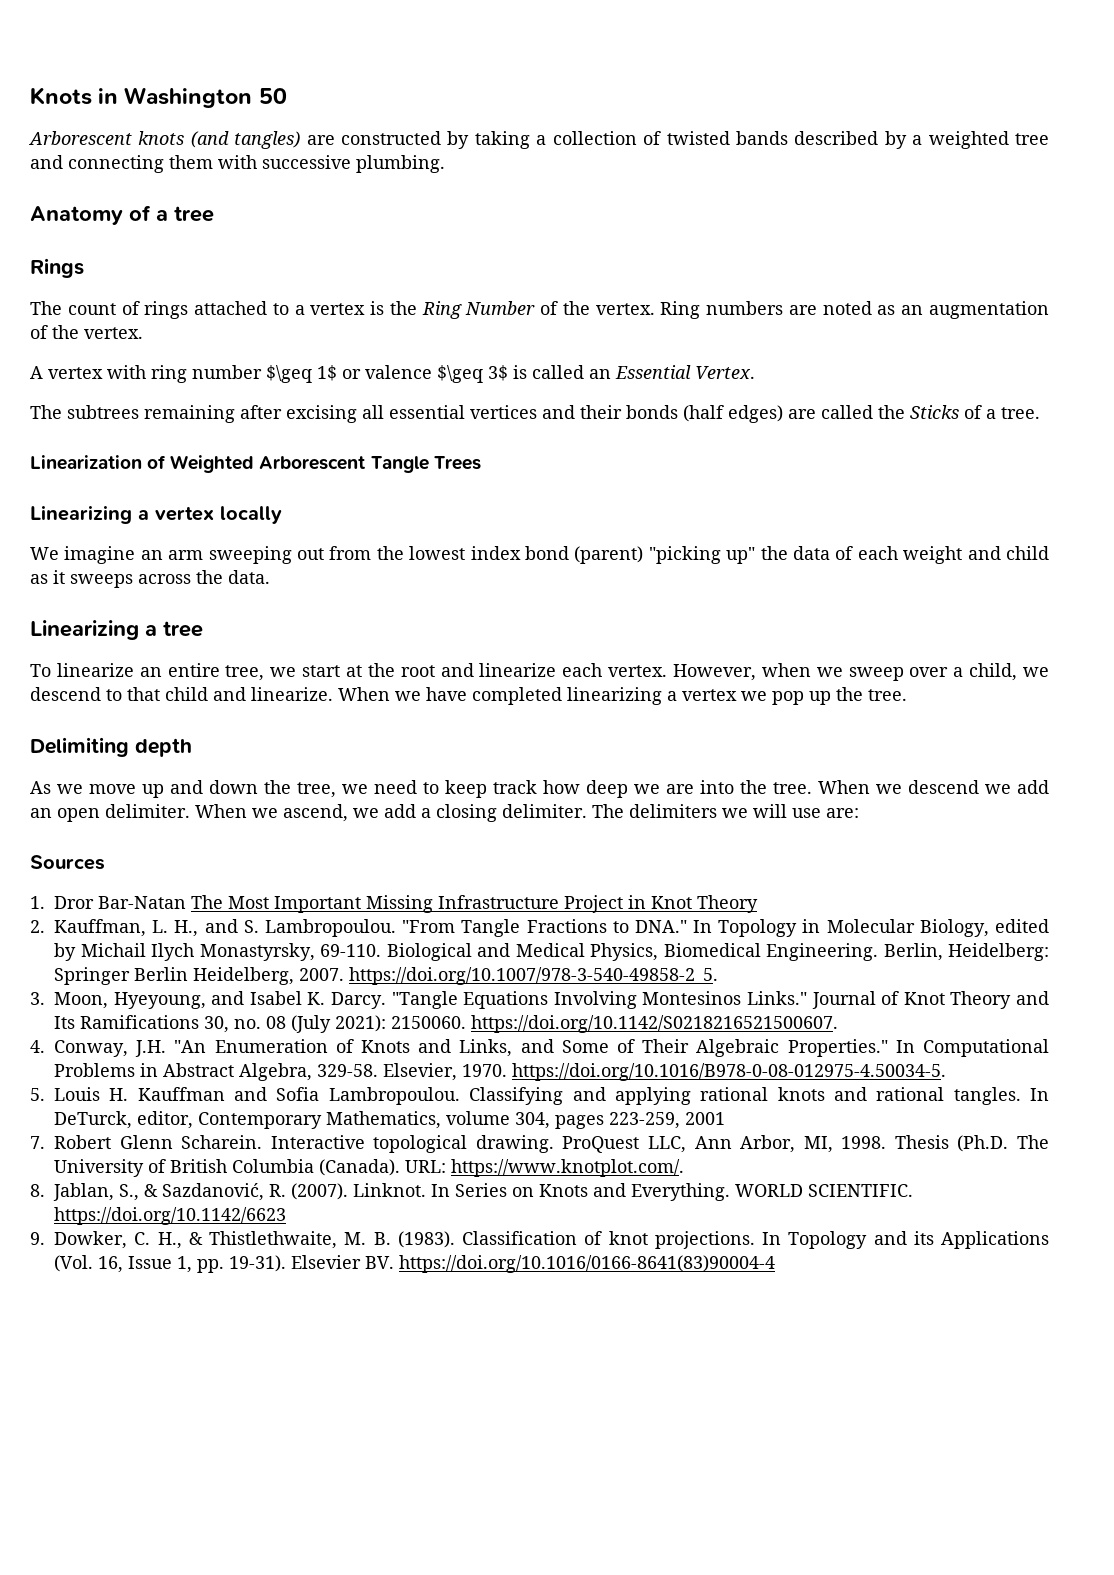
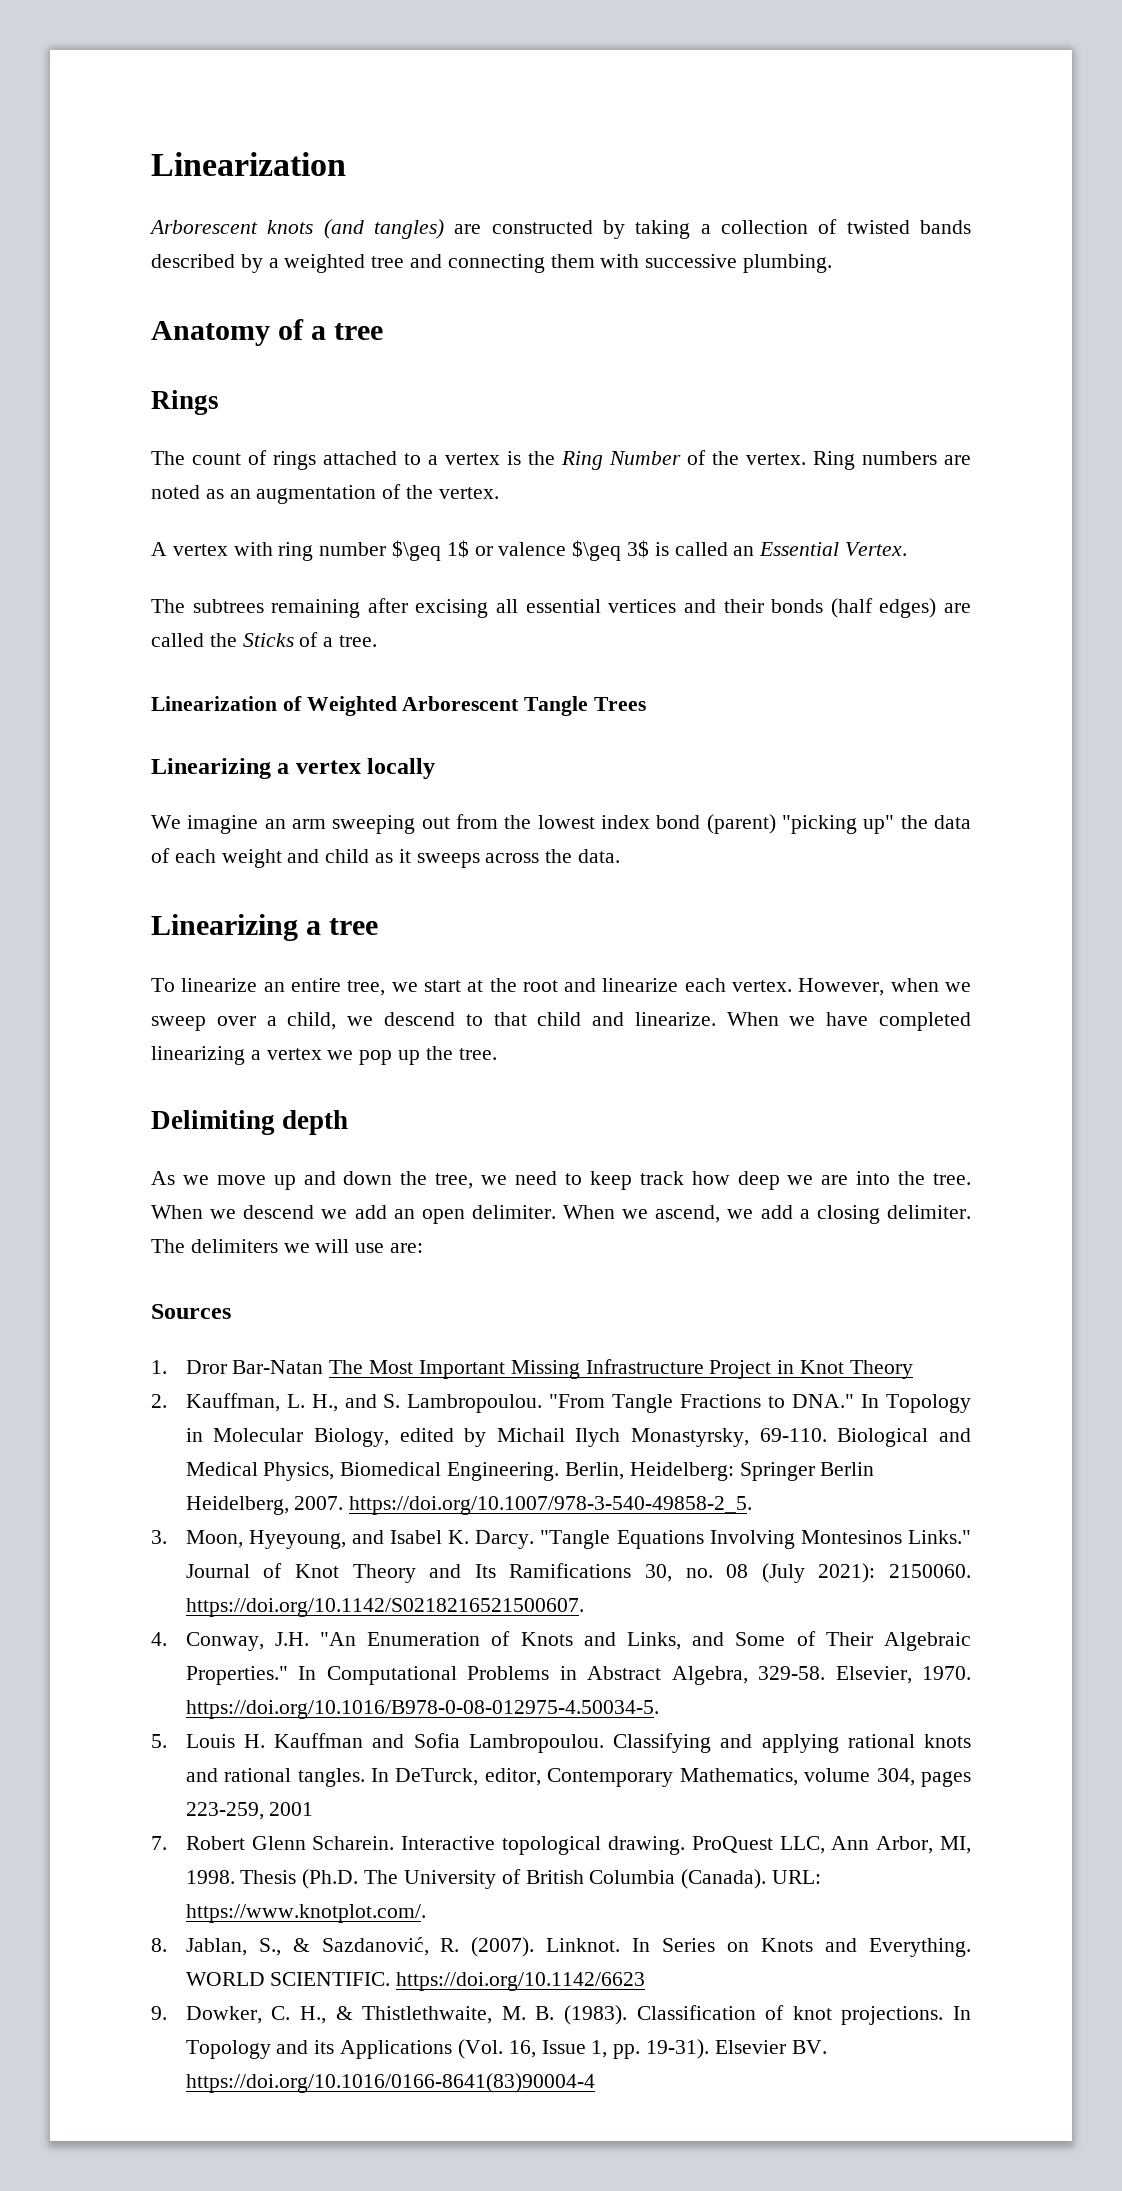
[30,87,287,108] Knots in Washington 50 -> [151,152,346,176] Linearization

